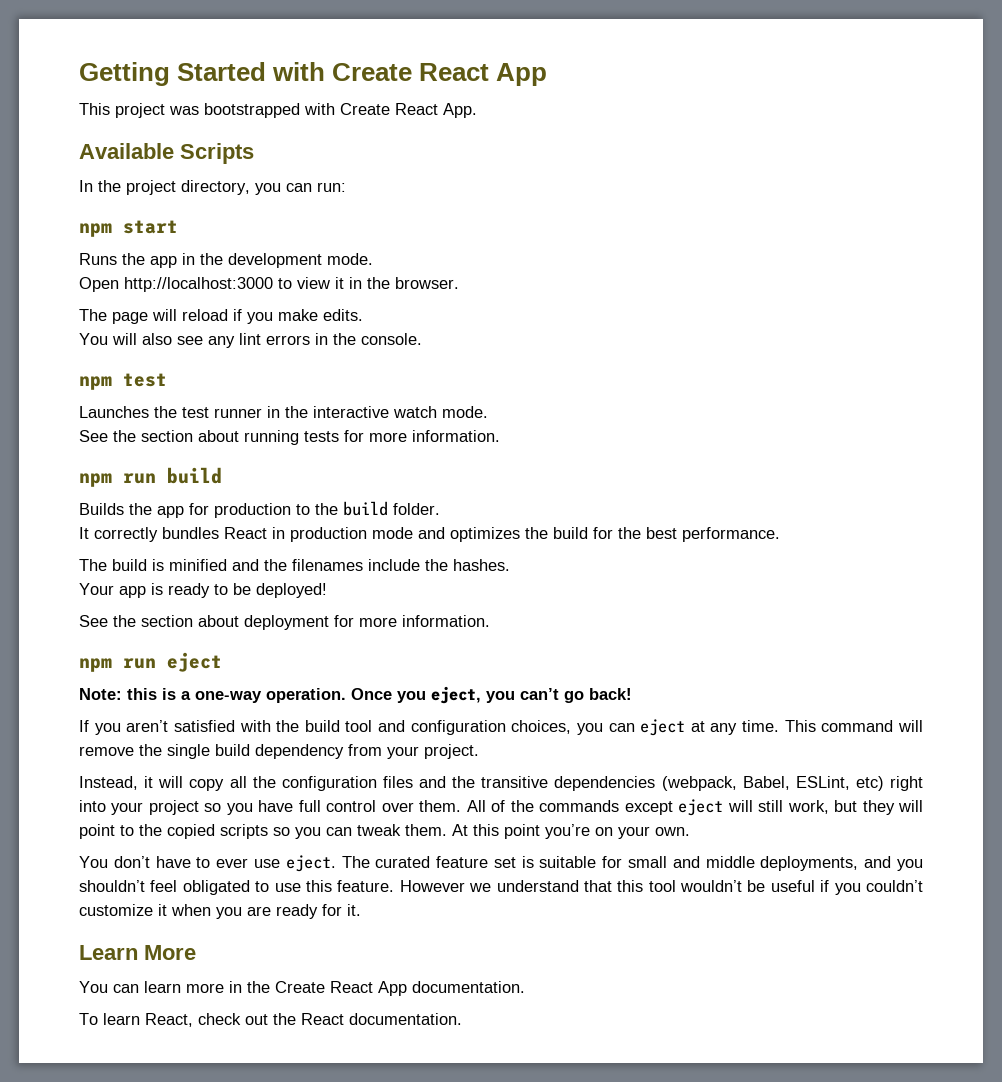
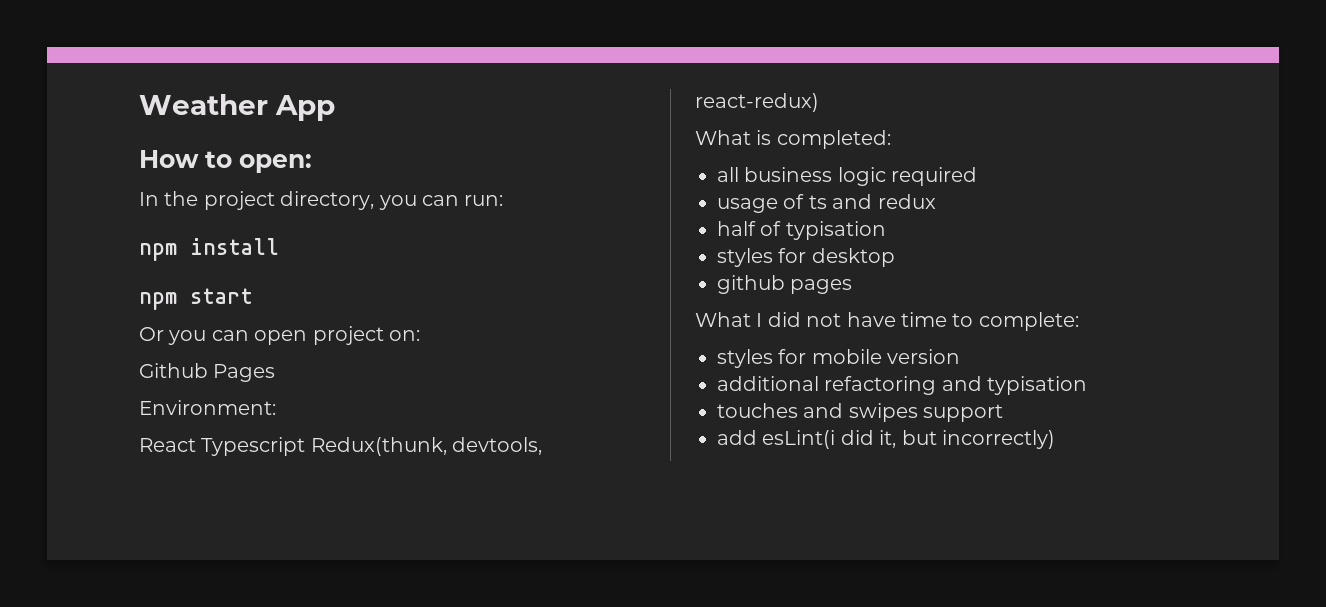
[79,62,548,86] [79,103,477,118] [79,143,254,164] Getting Started with Create React App // This project was bootstrapped with Create React App. // Available Scripts -> [139,94,335,121] [139,150,312,173] Weather App // How to open:
(346, 187) none -> [139,238,279,261] // npm install
[79,253,373,268] [79,277,459,292] [79,309,363,324] [79,333,422,348] [79,373,167,390] [79,406,488,418] [79,430,500,445] [79,467,222,487] [79,501,440,518] [79,527,780,542] [79,559,510,571] [79,583,327,598] [79,615,490,630] [79,652,222,672] [79,686,632,704] [79,719,924,736] [79,744,479,759] [79,776,923,791] [79,799,924,816] [79,824,690,839] [79,855,923,872] [79,880,924,895] [79,904,361,919] [79,945,196,960] [79,981,525,996] [79,1013,462,1027] Runs the app in the development mode. // Open http://localhost:3000 to view it in the browser. // The page will reload if you make edits. // You will also see any lint errors in the console. // npm test // Launches the test runner in the interactive watch mode. // See the section about running tests for more information. // npm run build // Builds the app for production to the build folder. // It correctly bundles React in production mode and optimizes the build for the best performance. // The build is minified and the filenames include the hashes. // Your app is ready to be deployed! // See the section about deployment for more information. // npm run eject // Note: this is a one-way operation. Once you eject, you can’t go back! // If you aren’t satisfied with the build tool and configuration choices, you can eject at any time. This command will remove the single build dependency from your project. // Instead, it will copy all the configuration files and the transitive dependencies (webpack, Babel, ESLint, etc) right into your project so you have full control over them. All of the commands except eject will still work, but they will point to the copied scripts so you can tweak them. At this point you’re on your own. // You don’t have to ever use eject. The curated feature set is suitable for small and middle deployments, and you shouldn’t feel obligated to use this feature. However we understand that this tool wouldn’t be useful if you couldn’t customize it when you are ready for it. // Learn More // You can learn more in the Create React App documentation. // To learn React, check out the React documentation. -> [139,326,420,345] [139,363,276,382] [139,400,276,415] [139,437,543,456] [695,93,819,112] [695,130,891,149] [717,167,978,186] [717,194,936,213] [717,221,886,240] [717,248,895,267] [717,275,853,294] [695,312,1079,331] [717,349,961,368] [717,376,1088,395] [717,403,1004,422] [717,430,1055,449] Or you can open project on: // Github Pages // Environment: // React Typescript Redux(thunk, devtools, react-redux) // What is completed: // all business logic required // usage of ts and redux // half of typisation // styles for desktop // github pages // What I did not have time to complete: // styles for mobile version // additional refactoring and typisation // touches and swipes support // add esLint(i did it, but incorrectly)

